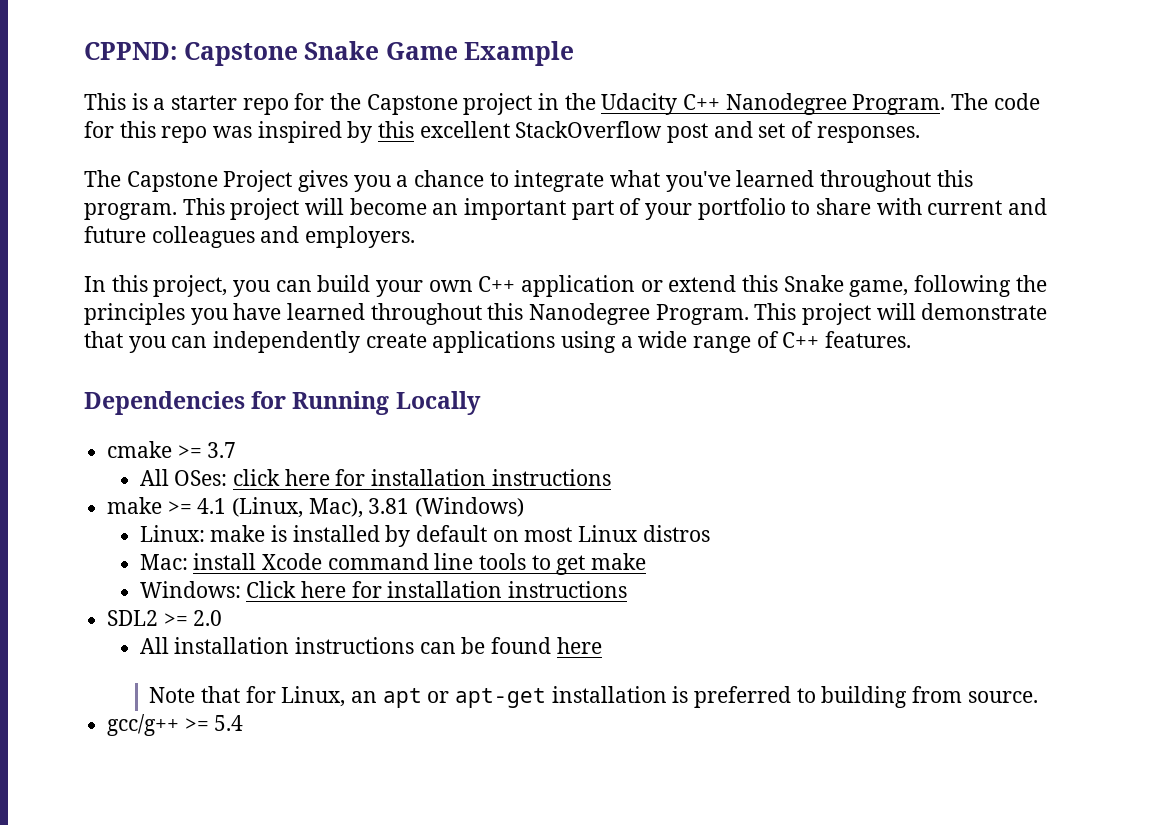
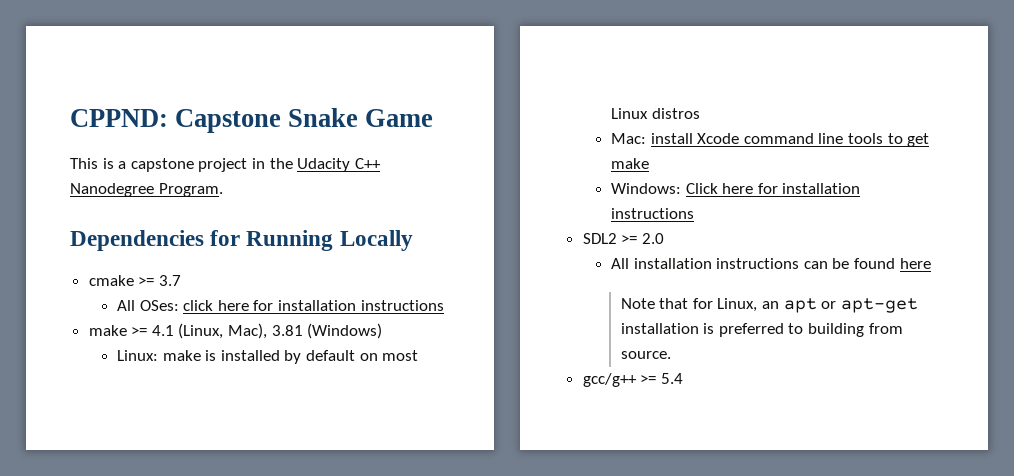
[464,41,575,66] Example -> (434, 118) none
[171,93,458,115] starter repo for the Capstone -> [130,158,194,172] capstone
[951,93,1040,110] [84,121,920,143] [84,170,973,192] [84,198,1048,220] [84,226,416,248] [84,275,1047,297] [84,303,1048,325] [84,331,912,353] The code for this repo was inspired by this excellent StackOverflow post and set of responses. // The Capstone Project gives you a chance to integrate what you've learned throughout this program. This project will become an important part of your portfolio to share with current and future colleagues and employers. // In this project, you can build your own C++ application or extend this Snake game, following the principles you have learned throughout this Nanodegree Program. This project will demonstrate that you can independently create applications using a wide range of C++ features. -> (223, 190) none

